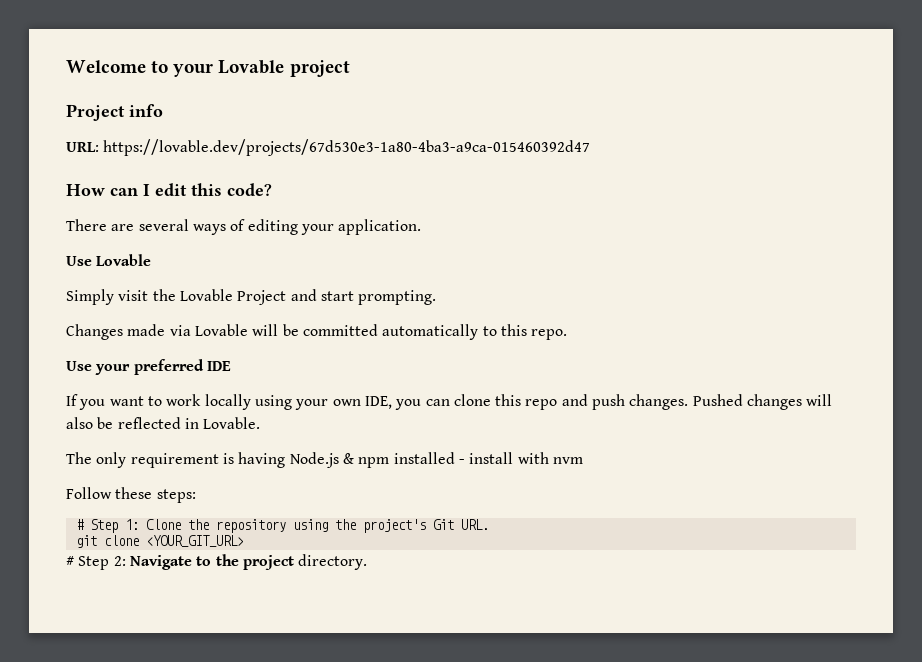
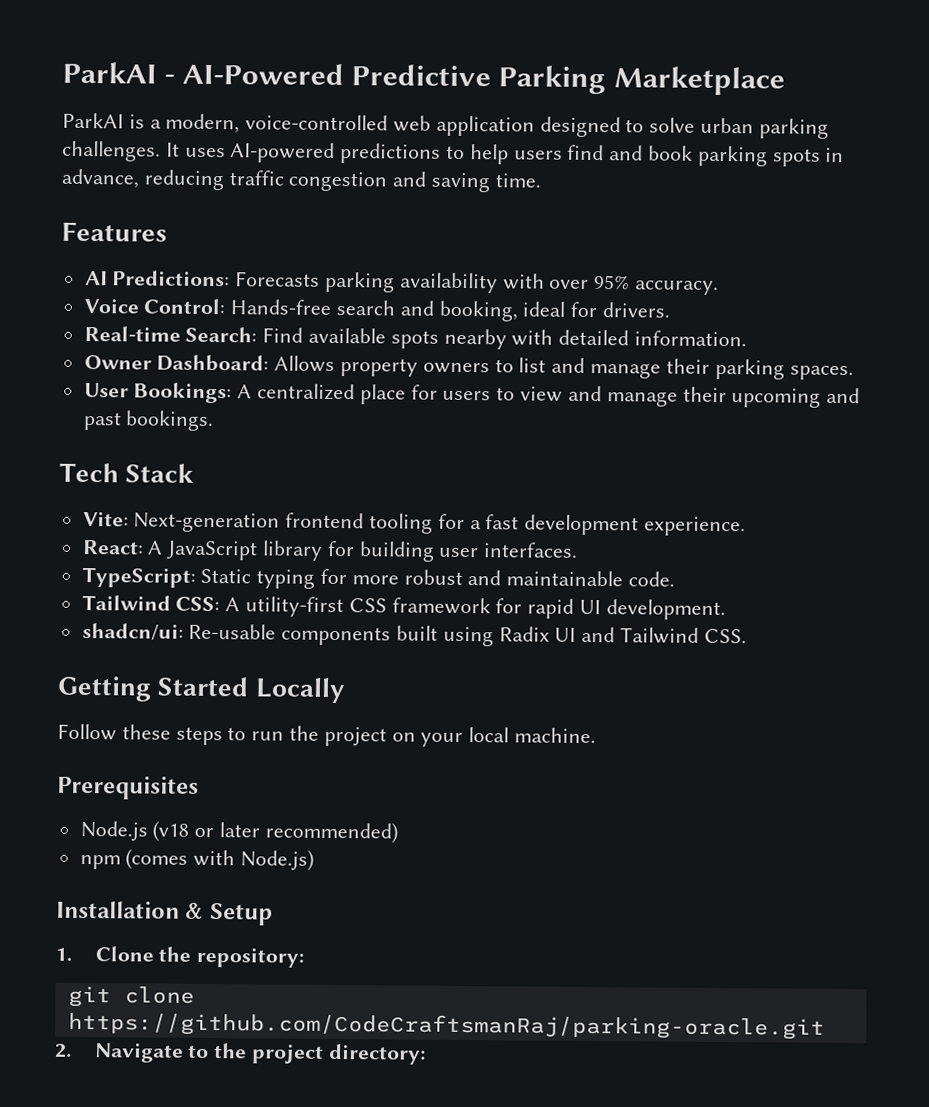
[66,60,350,77] [66,104,163,121] [66,139,591,156] [66,183,272,196] [66,219,422,235] [66,254,152,266] [66,289,437,305] [66,324,568,340] [66,359,231,375] [66,394,833,410] [66,417,261,429] [66,452,583,468] [66,487,196,503] [75,519,489,533] [75,535,244,548] [66,556,126,570] Welcome to your Lovable project // Project info // URL: https://lovable.dev/projects/67d530e3-1a80-4ba3-a9ca-015460392d47 // How can I edit this code? // There are several ways of editing your application. // Use Lovable // Simply visit the Lovable Project and start prompting. // Changes made via Lovable will be committed automatically to this repo. // Use your preferred IDE // If you want to work locally using your own IDE, you can clone this repo and push changes. Pushed changes will also be reflected in Lovable. // The only requirement is having Node.js & npm installed - install with nvm // Follow these steps: // # Step 1: Clone the repository using the project's Git URL. // git clone <YOUR_GIT_URL> // # Step 2: -> [62,61,785,96] [62,112,829,139] [62,140,845,167] [61,168,541,193] [61,221,167,242] [84,270,720,295] [83,298,671,322] [83,326,748,350] [83,354,854,381] [83,382,861,408] [82,410,215,432] [59,462,195,483] [82,511,747,537] [81,539,579,562] [81,566,676,589] [81,594,726,621] [81,622,747,647] [57,675,346,704] [57,723,597,747] [57,775,199,800] [79,820,398,844] [79,848,315,871] [56,900,273,926] [55,946,305,968] [67,985,195,1008] [67,1011,825,1040] [55,1043,72,1058] ParkAI - AI-Powered Predictive Parking Marketplace // ParkAI is a modern, voice-controlled web application designed to solve urban parking challenges. It uses AI-powered predictions to help users find and book parking spots in advance, reducing traffic congestion and saving time. // Features // AI Predictions: Forecasts parking availability with over 95% accuracy. // Voice Control: Hands-free search and booking, ideal for drivers. // Real-time Search: Find available spots nearby with detailed information. // Owner Dashboard: Allows property owners to list and manage their parking spaces. // User Bookings: A centralized place for users to view and manage their upcoming and past bookings. // Tech Stack // Vite: Next-generation frontend tooling for a fast development experience. // React: A JavaScript library for building user interfaces. // TypeScript: Static typing for more robust and maintainable code. // Tailwind CSS: A utility-first CSS framework for rapid UI development. // shadcn/ui: Re-usable components built using Radix UI and Tailwind CSS. // Getting Started Locally // Follow these steps to run the project on your local machine. // Prerequisites // Node.js (v18 or later recommended) // npm (comes with Node.js) // Installation & Setup // 1. Clone the repository: // git clone https://github.com/CodeCraftsmanRaj/parking-oracle.git // 2.
[298,554,368,570] directory. -> [327,1043,426,1065] directory:

